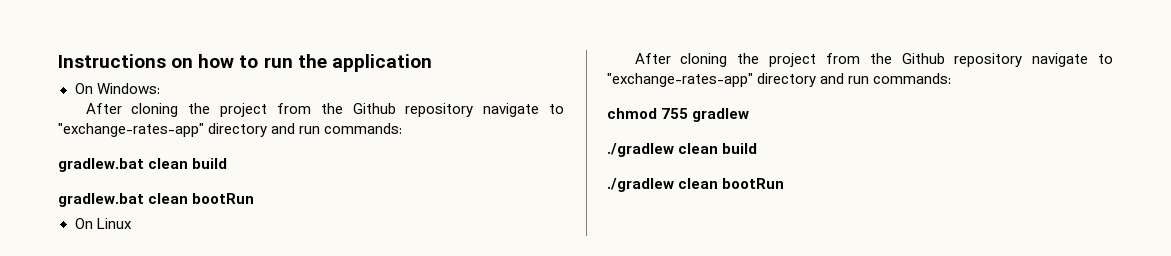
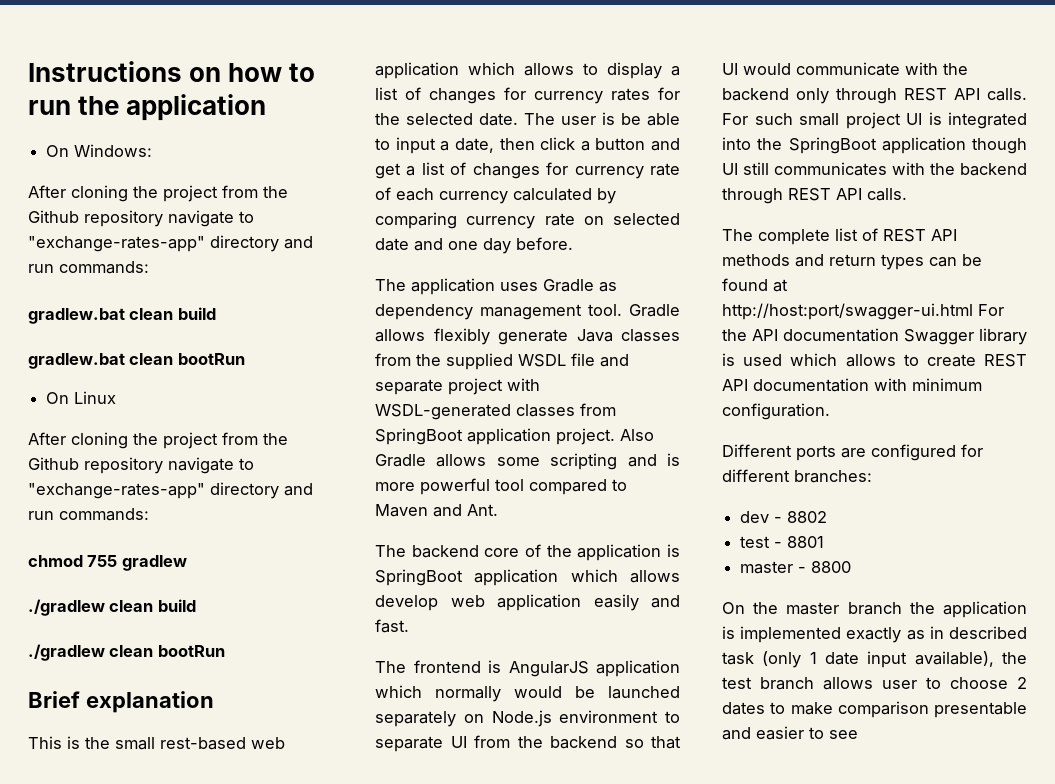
(785, 183) none -> [28,691,214,713] [28,736,285,750] [375,62,680,79] [375,87,680,104] [375,112,680,126] [375,137,680,154] [375,162,680,179] [375,187,616,204] [375,212,680,229] [375,237,573,254] [375,278,617,295] [375,304,680,320] [375,328,680,345] [375,353,629,370] [375,378,540,395] [375,403,616,420] [375,428,654,445] [375,453,680,470] [375,478,627,495] [375,504,498,517] [375,544,680,561] [375,569,680,586] [375,594,680,611] [375,619,409,633] [375,660,680,677] [375,685,680,702] [375,710,680,727] [375,735,681,752] [722,62,968,76] [722,88,1027,104] [722,112,1027,129] [722,137,1027,154] [722,162,1027,176] [722,188,907,204] [722,228,957,245] [722,254,982,270] [722,278,788,292] [722,303,1004,320] [722,328,1027,345] [722,353,1027,367] [722,378,982,392] [722,403,830,420] [722,444,983,461] [722,469,872,483] [740,511,828,523] [740,536,825,548] [740,561,852,574] [722,601,1027,618] [722,626,1027,643] [722,651,1027,668] [722,677,1027,690] [722,701,1027,718] [722,726,858,740] // Brief explanation // This is the small rest-based web application which allows to display a list of changes for currency rates for the selected date. The user is be able to input a date, then click a button and get a list of changes for currency rate of each currency calculated by comparing currency rate on selected date and one day before. // The application uses Gradle as dependency management tool. Gradle allows flexibly generate Java classes from the supplied WSDL file and separate project with WSDL-generated classes from SpringBoot application project. Also Gradle allows some scripting and is more powerful tool compared to Maven and Ant. // The backend core of the application is SpringBoot application which allows develop web application easily and fast. // The frontend is AngularJS application which normally would be launched separately on Node.js environment to separate UI from the backend so that UI would communicate with the backend only through REST API calls. For such small project UI is integrated into the SpringBoot application though UI still communicates with the backend through REST API calls. // The complete list of REST API methods and return types can be found at http://host:port/swagger-ui.html For the API documentation Swagger library is used which allows to create REST API documentation with minimum configuration. // Different ports are configured for different branches: // dev - 8802 // test - 8801 // master - 8800 // On the master branch the application is implemented exactly as in described task (only 1 date input available), the test branch allows user to choose 2 dates to make comparison presentable and easier to see

